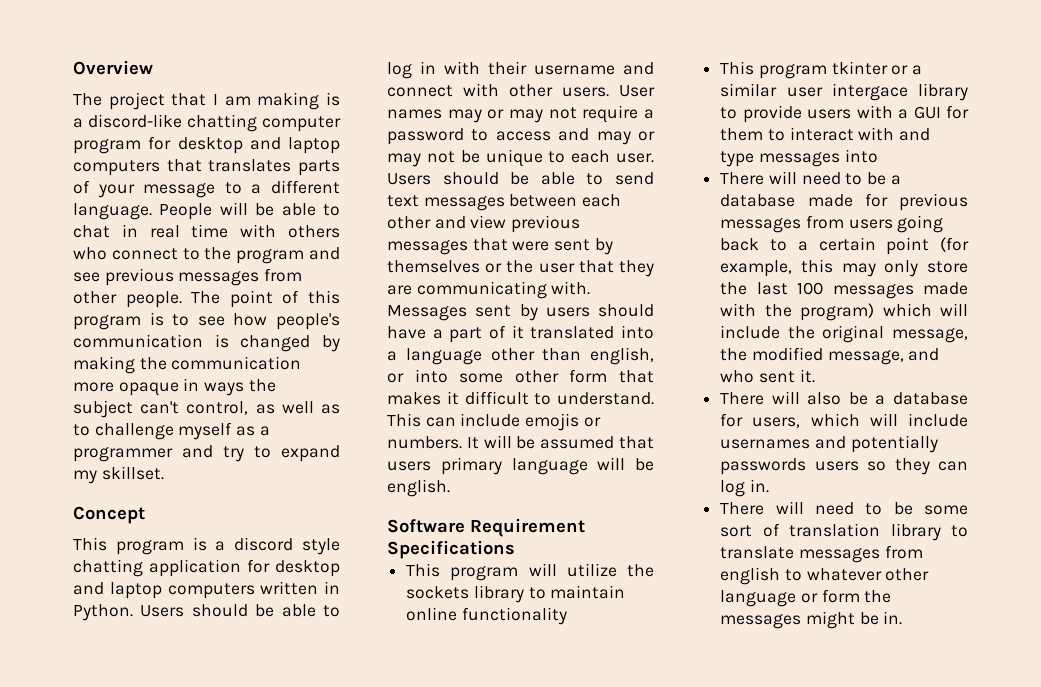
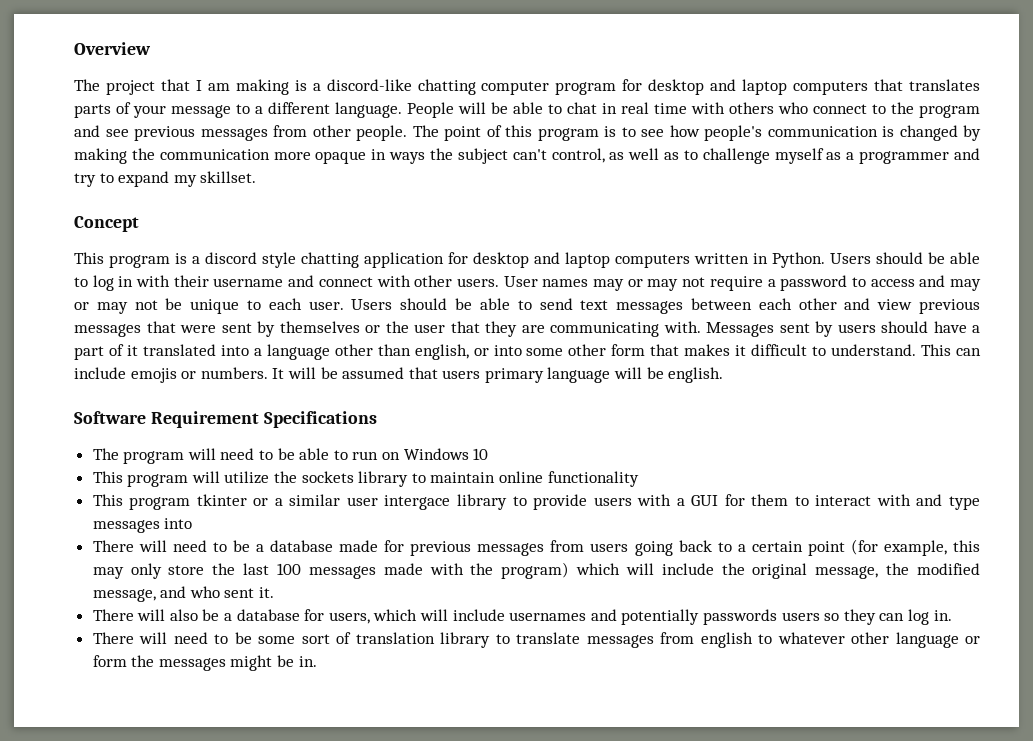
(515, 549) none -> [92,448,489,464] // The program will need to be able to run on Windows 10

